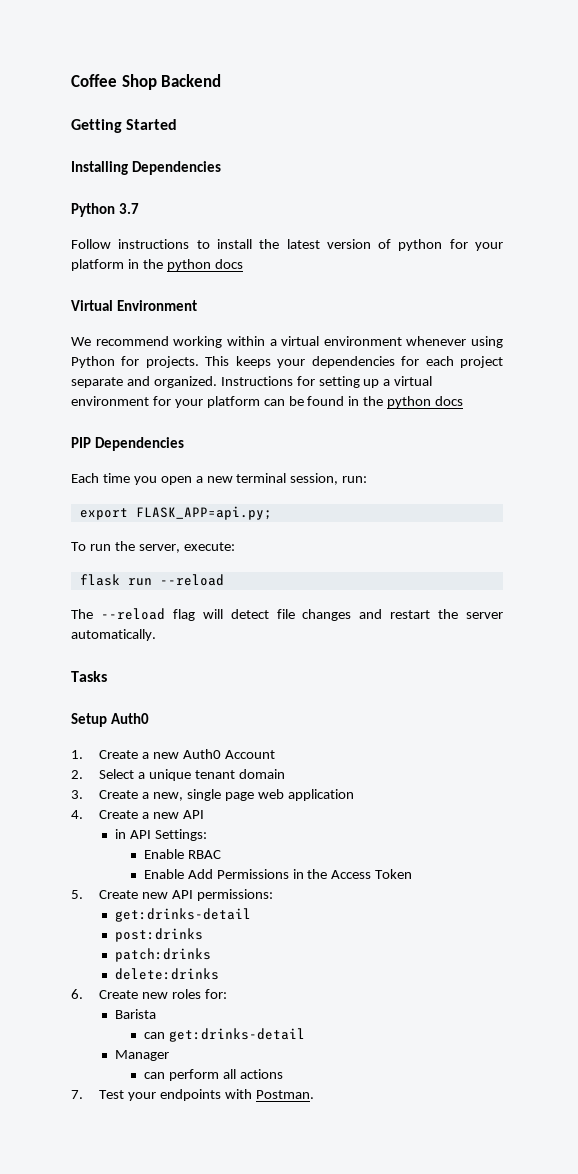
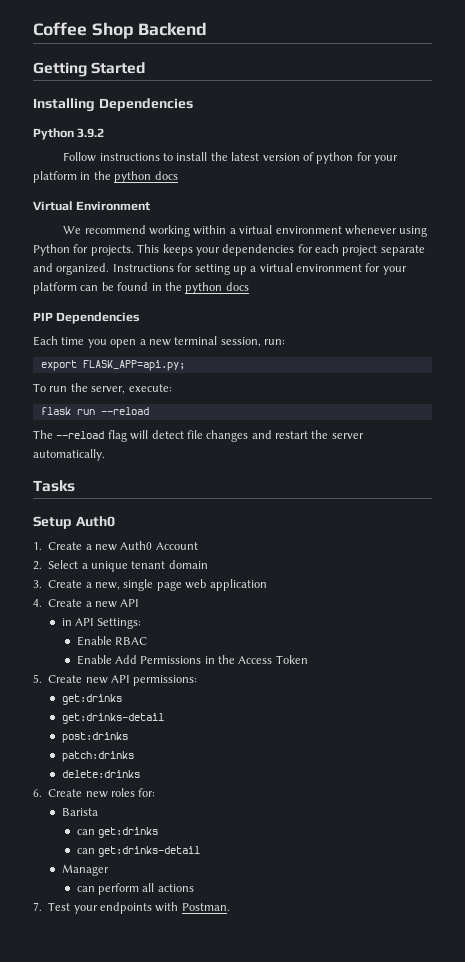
[118,203,139,214] 3.7 -> [77,128,105,138] 3.9.2
(274, 895) none -> [61,694,122,705] // get:drinks
(157, 1014) none -> [76,827,158,838] // can get:drinks

